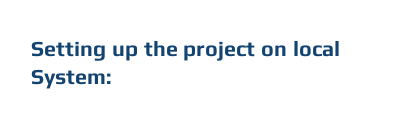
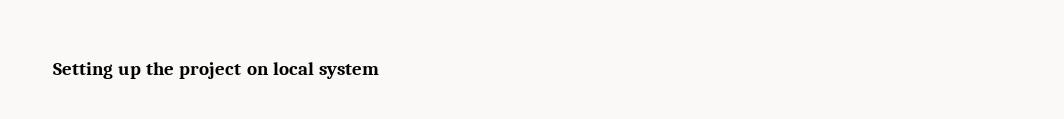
[31,69,112,89] System: -> [318,64,379,79] system

